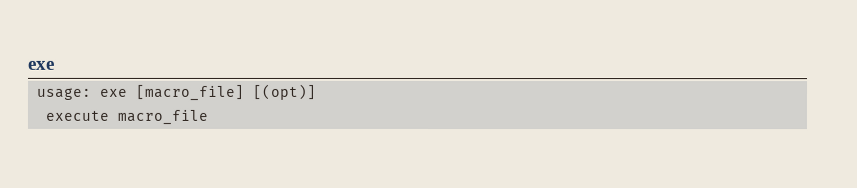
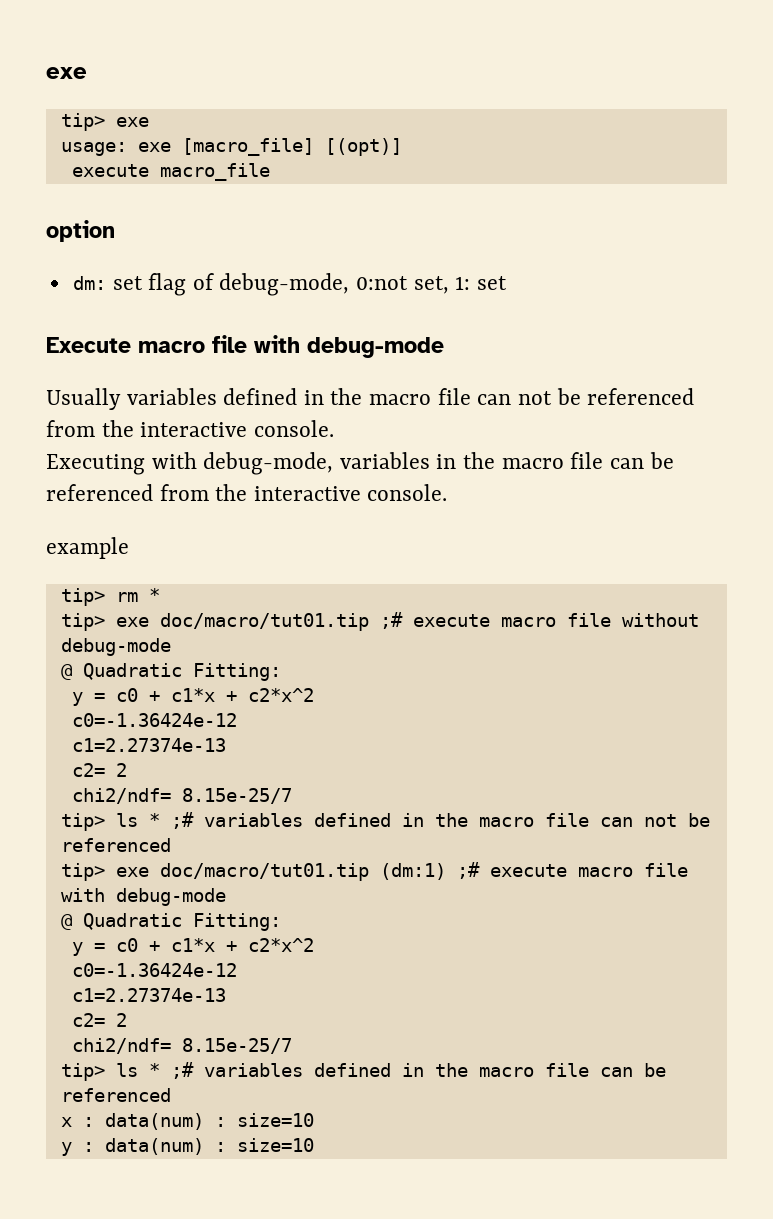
[28,60,55,70] exe -> [46,67,87,79] [60,113,149,131] exe // tip> exe
(208, 117) none -> [46,220,115,242] [72,273,507,296] [46,335,444,358] [46,388,695,410] [46,420,334,437] [46,452,674,475] [46,484,448,501] [46,537,129,559] [60,588,160,606] [60,612,699,631] [60,638,171,656] [60,663,281,681] [71,688,314,706] [71,713,237,727] [71,738,226,752] [71,763,127,777] [71,788,292,804] [60,812,710,831] [60,838,171,852] [60,862,688,881] [60,888,226,906] [60,913,281,931] [71,938,314,956] [71,963,237,977] [71,988,226,1002] [71,1013,127,1027] [71,1038,292,1054] [60,1062,666,1081] [60,1088,171,1102] [60,1113,314,1130] [60,1138,314,1156] // option // dm: set flag of debug-mode, 0:not set, 1: set // Execute macro file with debug-mode // Usually variables defined in the macro file can not be referenced from the interactive console. // Executing with debug-mode, variables in the macro file can be referenced from the interactive console. // example // tip> rm * // tip> exe doc/macro/tut01.tip ;# execute macro file without debug-mode // @ Quadratic Fitting: // y = c0 + c1*x + c2*x^2 // c0=-1.36424e-12 // c1=2.27374e-13 // c2= 2 // chi2/ndf= 8.15e-25/7 // tip> ls * ;# variables defined in the macro file can not be referenced // tip> exe doc/macro/tut01.tip (dm:1) ;# execute macro file with debug-mode // @ Quadratic Fitting: // y = c0 + c1*x + c2*x^2 // c0=-1.36424e-12 // c1=2.27374e-13 // c2= 2 // chi2/ndf= 8.15e-25/7 // tip> ls * ;# variables defined in the macro file can be referenced // x : data(num) : size=10 // y : data(num) : size=10

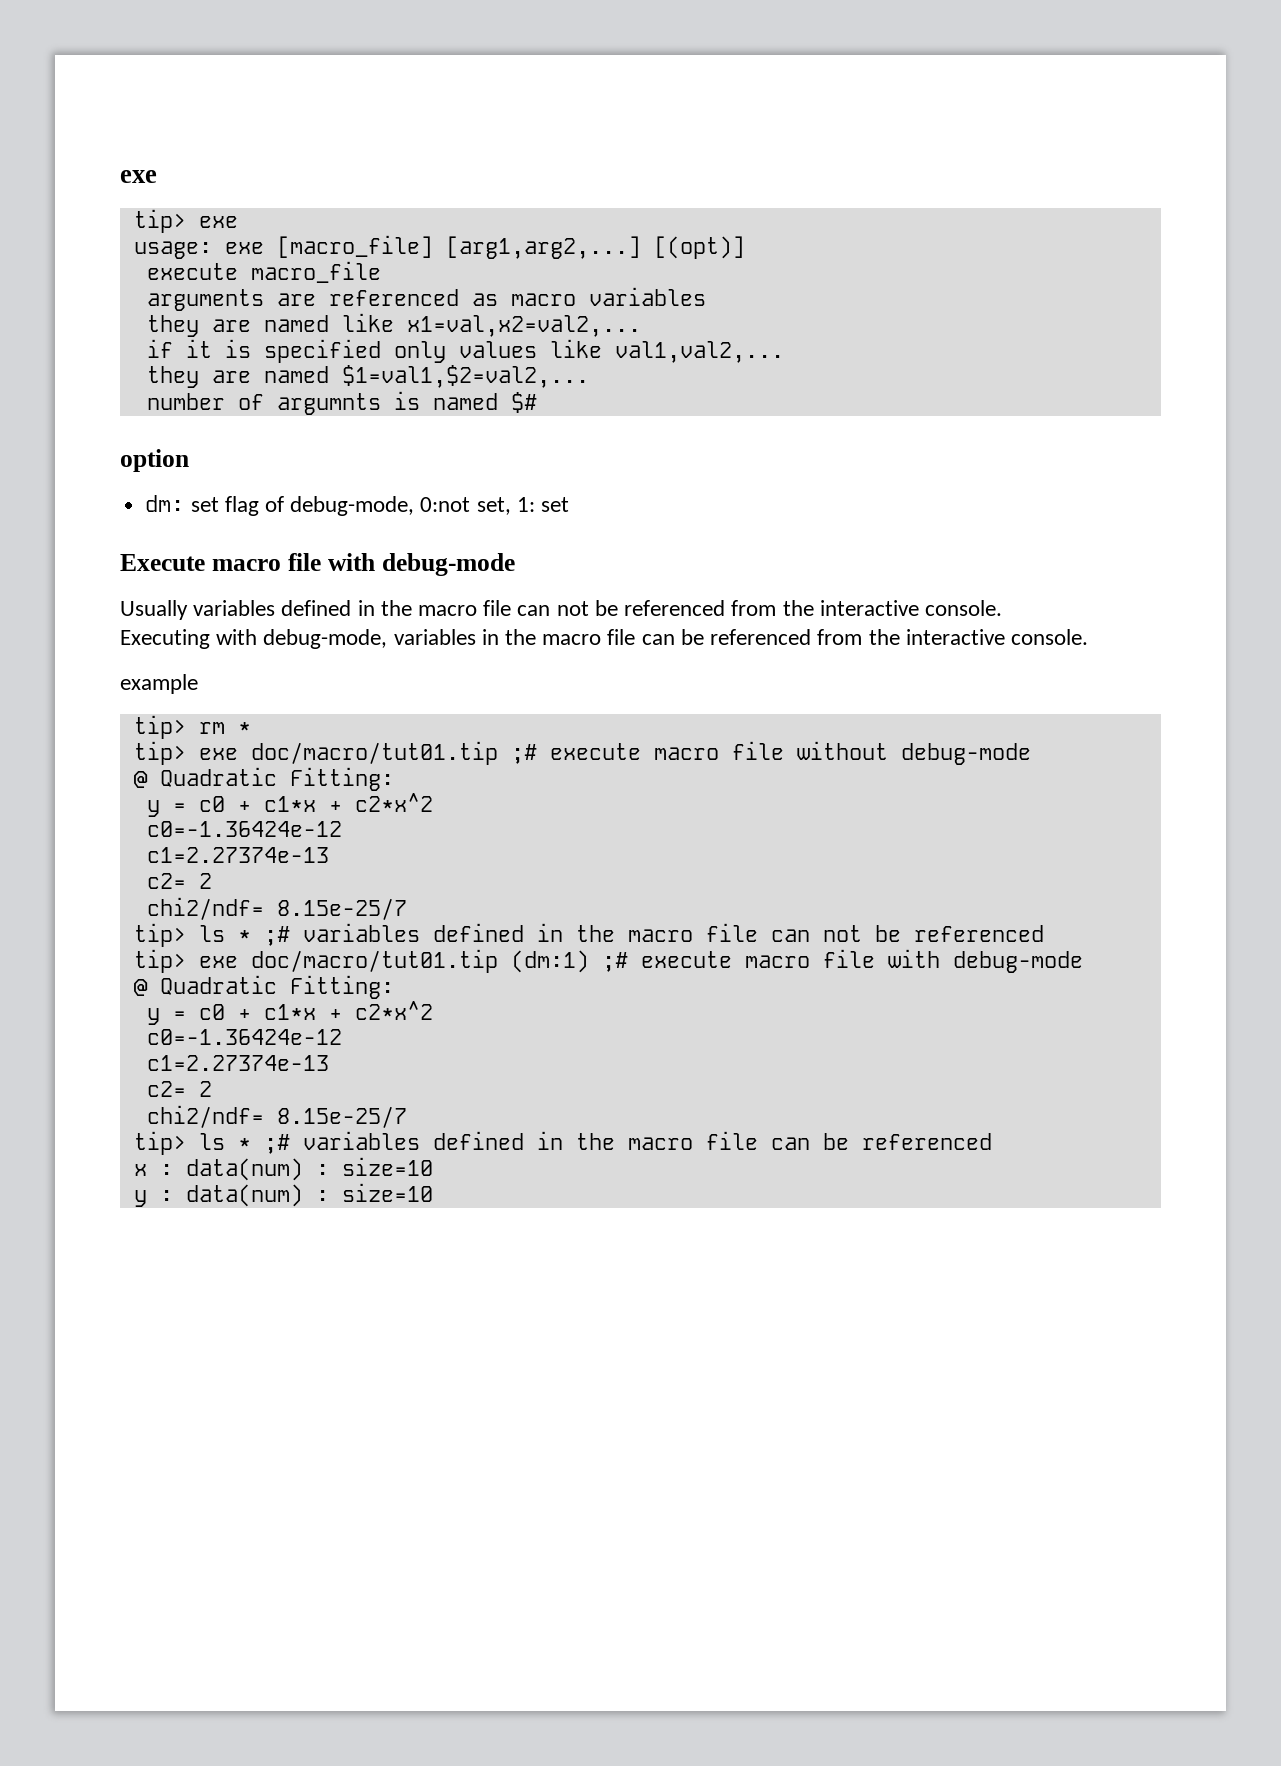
(314, 147) none -> [445,236,641,259] [arg1,arg2,...]
(270, 172) none -> [146,287,706,311] [146,313,641,337] [146,339,784,363] [146,365,589,388] [146,391,537,415] // arguments are referenced as macro variables // they are named like x1=val,x2=val2,... // if it is specified only values like val1,val2,... // they are named $1=val1,$2=val2,... // number of argumnts is named $#

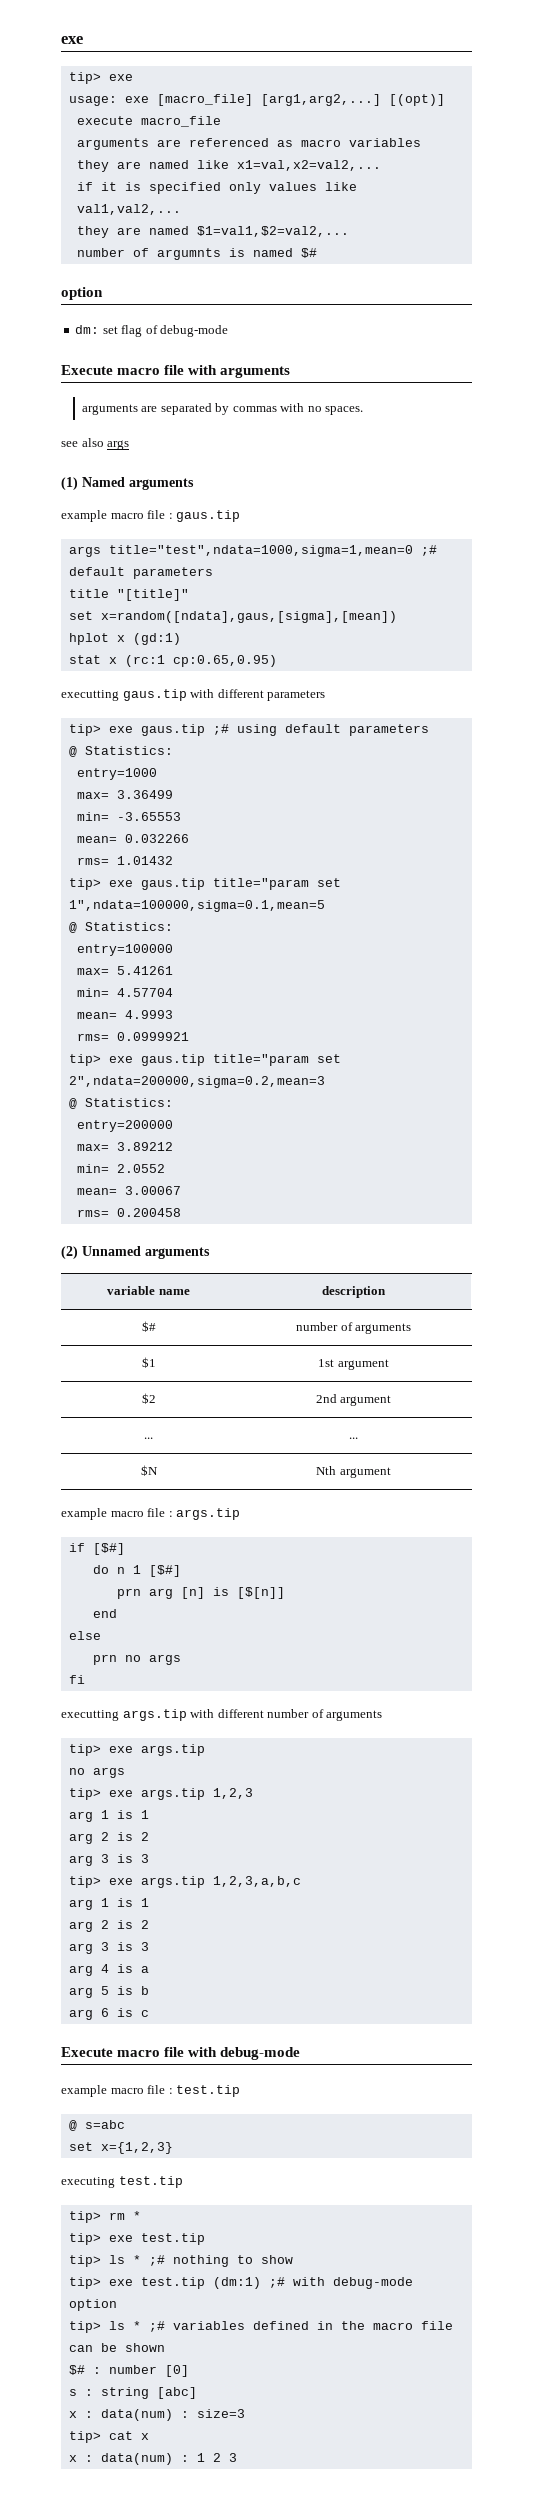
[290,496,569,516] debug-mode, 0:not set, 1: set -> [160,325,229,337] [61,365,291,378] [81,403,364,415] [61,438,130,450] [61,477,194,490] [61,510,241,522] [68,545,437,557] [68,567,213,579] [68,589,189,601] [68,611,397,623] [68,633,181,645] [68,655,277,667] [61,689,326,701] [68,724,429,736] [68,746,173,757] [76,768,157,780] [76,790,173,799] [76,812,181,821] [76,834,189,843] [76,856,173,865] [68,878,341,890] [68,900,325,912] [68,922,173,933] [76,944,173,956] [76,966,173,975] [76,988,173,997] [76,1010,173,1019] [76,1032,189,1041] [68,1054,341,1066] [68,1076,325,1088] [68,1098,173,1109] [76,1120,173,1132] [76,1142,173,1151] [76,1164,165,1173] [76,1186,181,1195] [76,1208,181,1217] [61,1246,210,1259] [107,1286,190,1295] [322,1286,386,1298] [141,1321,156,1332] [295,1322,412,1334] [141,1357,156,1368] [318,1359,389,1370] [141,1393,156,1404] [315,1394,392,1406] [144,1437,153,1439] [349,1437,358,1439] [140,1465,158,1476] [316,1466,391,1478] [61,1508,241,1520] [68,1543,125,1555] [92,1565,181,1577] [116,1587,285,1599] [92,1609,117,1618] [68,1631,101,1640] [92,1654,181,1665] [68,1675,85,1684] [61,1709,383,1721] [68,1744,205,1756] [68,1767,125,1778] [68,1788,253,1800] [68,1810,149,1822] [68,1832,149,1844] [68,1854,149,1866] [68,1876,301,1888] [68,1898,149,1910] [68,1920,149,1932] [68,1942,149,1954] [68,1964,149,1976] [68,1986,149,1998] [68,2008,149,2020] debug-mode // Execute macro file with arguments // arguments are separated by commas with no spaces. // see also args // (1) Named arguments // example macro file : gaus.tip // args title="test",ndata=1000,sigma=1,mean=0 ;# default parameters // title "[title]" // set x=random([ndata],gaus,[sigma],[mean]) // hplot x (gd:1) // stat x (rc:1 cp:0.65,0.95) // executting gaus.tip with different parameters // tip> exe gaus.tip ;# using default parameters // @ Statistics: // entry=1000 // max= 3.36499 // min= -3.65553 // mean= 0.032266 // rms= 1.01432 // tip> exe gaus.tip title="param set 1",ndata=100000,sigma=0.1,mean=5 // @ Statistics: // entry=100000 // max= 5.41261 // min= 4.57704 // mean= 4.9993 // rms= 0.0999921 // tip> exe gaus.tip title="param set 2",ndata=200000,sigma=0.2,mean=3 // @ Statistics: // entry=200000 // max= 3.89212 // min= 2.0552 // mean= 3.00067 // rms= 0.200458 // (2) Unnamed arguments // variable name | description // $# | number of arguments // $1 | 1st argument // $2 | 2nd argument // ... | ... // $N | Nth argument // example macro file : args.tip // if [$#] // do n 1 [$#] // prn arg [n] is [$[n]] // end // else // prn no args // fi // executting args.tip with different number of arguments // tip> exe args.tip // no args // tip> exe args.tip 1,2,3 // arg 1 is 1 // arg 2 is 2 // arg 3 is 3 // tip> exe args.tip 1,2,3,a,b,c // arg 1 is 1 // arg 2 is 2 // arg 3 is 3 // arg 4 is a // arg 5 is b // arg 6 is c
[120,600,1002,620] [120,629,1088,649] [120,674,198,694] Usually variables defined in the macro file can not be referenced from the interactive console. // Executing with debug-mode, variables in the macro file can be referenced from the interactive console. // example -> [61,2085,241,2097] [68,2120,125,2131] [68,2142,173,2154] [61,2176,183,2188] example macro file : test.tip // @ s=abc // set x={1,2,3} // executing test.tip
[250,741,1031,765] [133,767,394,791] [146,793,433,817] [146,821,342,837] [146,847,329,863] [146,873,212,889] [146,897,407,920] [133,923,1044,947] [133,949,498,973] doc/macro/tut01.tip ;# execute macro file without debug-mode // @ Quadratic Fitting: // y = c0 + c1*x + c2*x^2 // c0=-1.36424e-12 // c1=2.27374e-13 // c2= 2 // chi2/ndf= 8.15e-25/7 // tip> ls * ;# variables defined in the macro file can not be referenced // tip> exe doc/macro/tut01.tip -> [140,2233,205,2245] [68,2255,293,2267] [68,2277,205,2289] test.tip // tip> ls * ;# nothing to show // tip> exe test.tip
[640,949,1083,973] [133,975,394,999] [146,1001,433,1025] [146,1029,342,1045] [146,1055,329,1071] [146,1081,212,1097] [146,1105,407,1128] execute macro file with debug-mode // @ Quadratic Fitting: // y = c0 + c1*x + c2*x^2 // c0=-1.36424e-12 // c1=2.27374e-13 // c2= 2 // chi2/ndf= 8.15e-25/7 -> [292,2277,413,2289] [68,2299,117,2311] with debug-mode option
[861,1133,992,1150] [133,1157,433,1181] [133,1183,433,1207] referenced // x : data(num) : size=10 // y : data(num) : size=10 -> [124,2343,165,2352] [68,2365,189,2377] [68,2387,197,2399] [68,2409,245,2421] [68,2431,149,2443] [68,2453,237,2465] shown // $# : number [0] // s : string [abc] // x : data(num) : size=3 // tip> cat x // x : data(num) : 1 2 3

